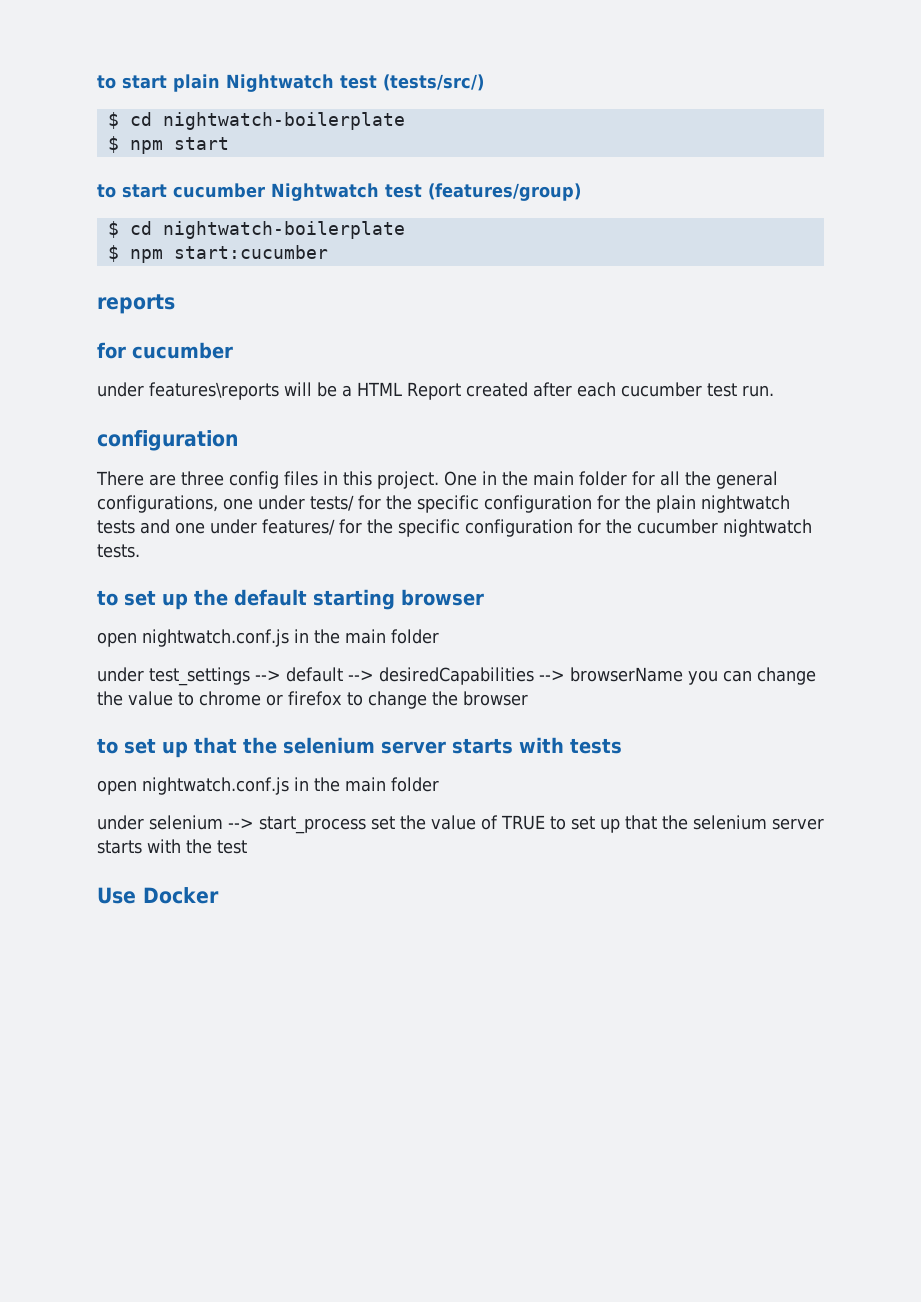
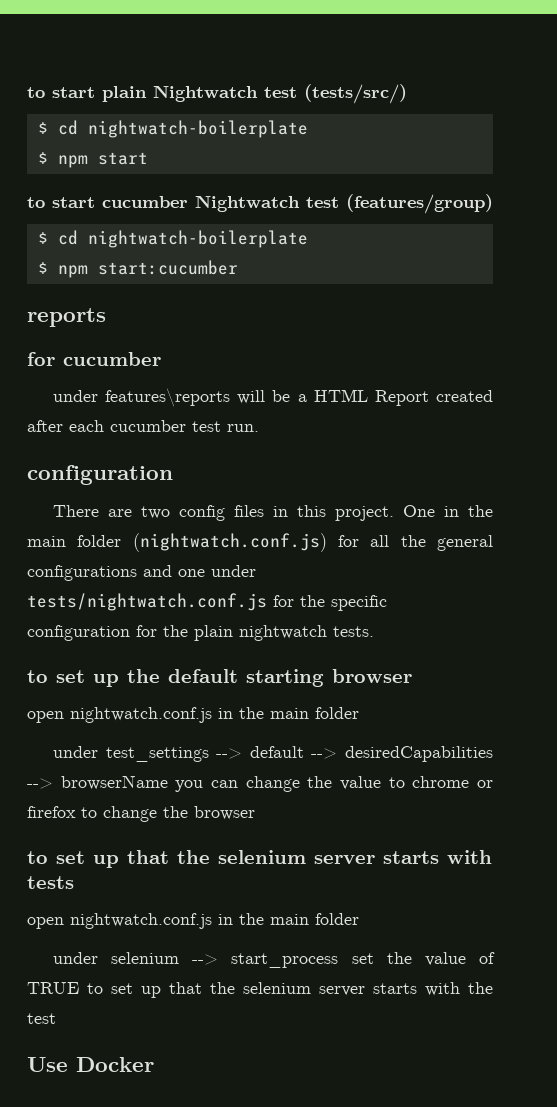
[181,471,224,486] three -> [141,506,171,519] two
(627, 478) none -> [132,533,327,552] (nightwatch.conf.js)
[97,495,354,513] configurations, one under tests/ -> [27,565,256,581] [27,593,267,611] configurations and one under tests/nightwatch.conf.js
[97,519,812,537] tests and one under features/ for the specific configuration for the cucumber nightwatch -> (327, 633) none

